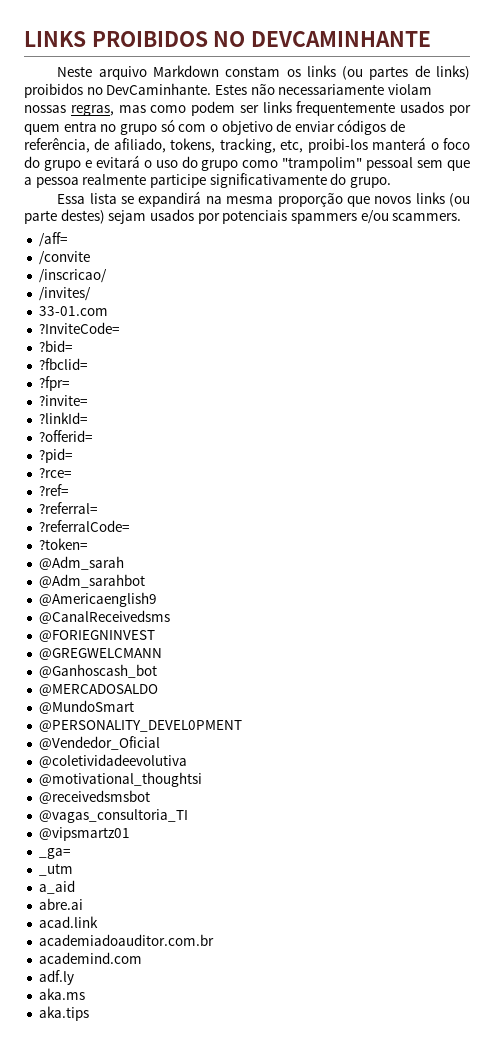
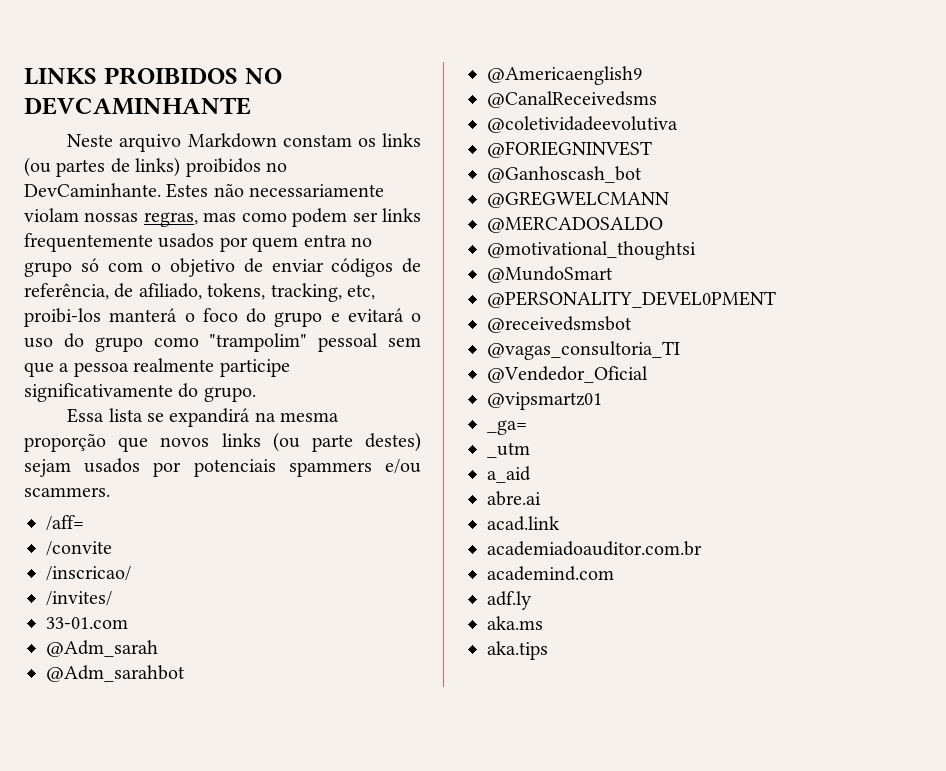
[38,322,120,334] [38,340,73,352] [38,358,88,370] [38,376,70,391] [38,395,88,406] [38,412,88,424] [38,430,93,442] [38,448,73,463] [38,467,72,478] [38,484,69,496] [38,502,98,514] [38,520,130,532] [38,538,88,550] // ?InviteCode= // ?bid= // ?fbclid= // ?fpr= // ?invite= // ?linkId= // ?offerid= // ?pid= // ?rce= // ?ref= // ?referral= // ?referralCode= // ?token= -> (128, 623) none
(170, 617) none -> [487,116,678,133] // @coletividadeevolutiva
(155, 636) none -> [487,166,642,183] // @Ganhoscash_bot
[38,664,157,678] [38,684,158,696] @Ganhoscash_bot // @MERCADOSALDO -> [487,216,663,233] [487,241,696,260] @MERCADOSALDO // @motivational_thoughtsi
[38,736,160,750] [38,754,187,768] [38,772,202,787] // @Vendedor_Oficial // @coletividadeevolutiva // @motivational_thoughtsi -> (776, 299) none
(188, 816) none -> [487,366,648,383] // @Vendedor_Oficial

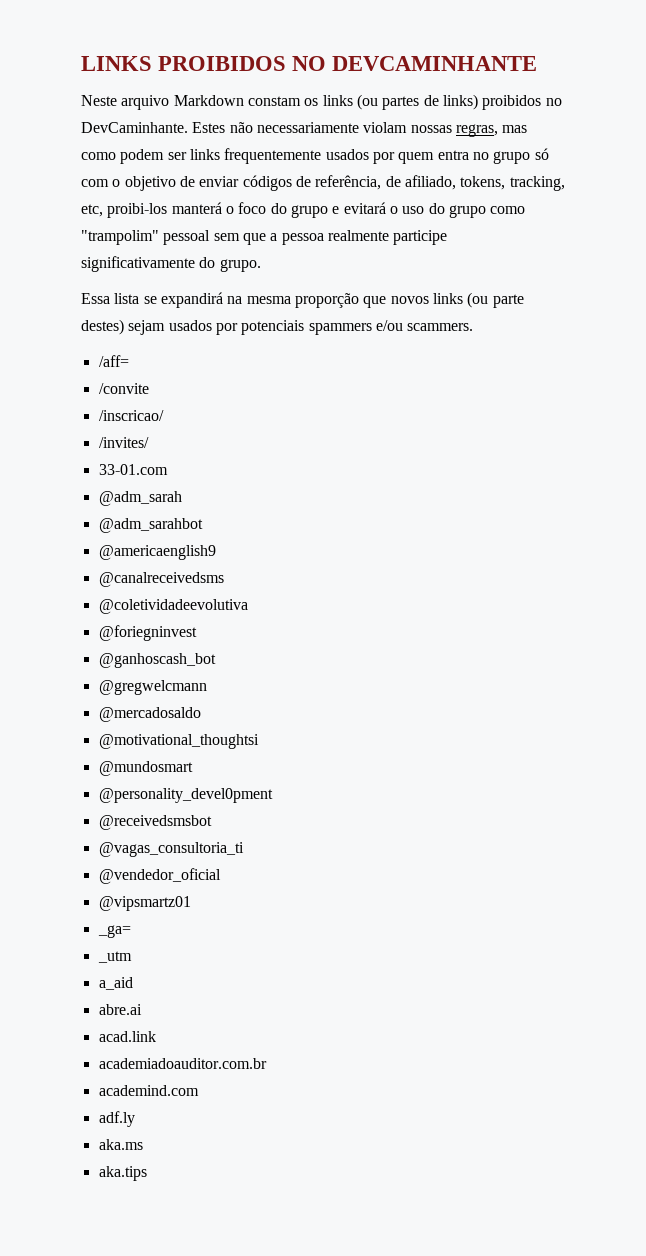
[46,640,158,657] [46,665,185,682] [487,66,642,85] [487,91,657,108] [487,116,678,133] [487,141,652,158] [487,166,642,183] [487,191,669,208] [487,216,663,233] @Adm_sarah // @Adm_sarahbot // @Americaenglish9 // @CanalReceivedsms // @coletividadeevolutiva // @FORIEGNINVEST // @Ganhoscash_bot // @GREGWELCMANN // @MERCADOSALDO -> [98,491,182,506] [98,518,203,533] [98,545,216,560] [98,572,224,587] [98,599,248,614] [98,625,197,641] [98,653,216,668] [98,680,207,695] [98,707,201,722] @adm_sarah // @adm_sarahbot // @americaenglish9 // @canalreceivedsms // @coletividadeevolutiva // @foriegninvest // @ganhoscash_bot // @gregwelcmann // @mercadosaldo
[487,266,613,283] [487,291,776,308] @MundoSmart // @PERSONALITY_DEVEL0PMENT -> [98,761,193,776] [98,788,273,803] @mundosmart // @personality_devel0pment
[487,341,680,360] [487,366,648,383] @vagas_consultoria_TI // @Vendedor_Oficial -> [98,842,244,857] [98,868,221,884] @vagas_consultoria_ti // @vendedor_oficial

